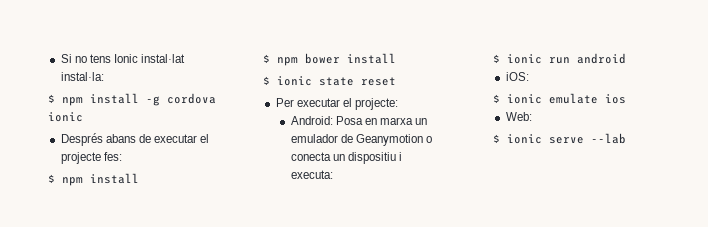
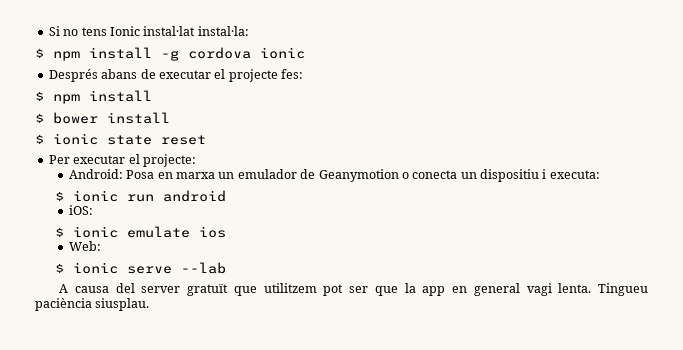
[277,57,298,66] npm -> (44, 118) none
(626, 138) none -> [59,283,648,296] [35,298,150,311] // A causa del server gratuït que utilitzem pot ser que la app en general vagi lenta. Tingueu paciència siusplau.

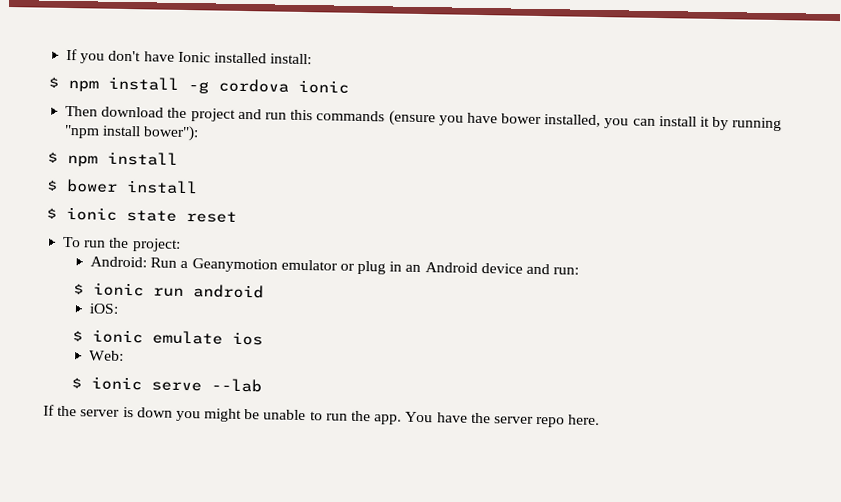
[48,26,249,36] Si no tens Ionic instal·lat instal·la: -> [66,48,313,65] If you don't have Ionic installed install:
[48,69,303,82] Després abans de executar el projecte fes: -> [65,105,783,132] [64,124,200,142] Then download the project and run this commands (ensure you have bower installed, you can install it by running "npm install bower"):
[48,154,196,167] [68,169,600,182] Per executar el projecte: // Android: Posa en marxa un emulador de Geanymotion o conecta un dispositiu i executa: -> [63,236,181,252] [89,256,580,275] To run the project: // Android: Run a Geanymotion emulator or plug in an Android device and run:
[59,283,648,296] [35,298,150,311] A causa del server gratuït que utilitzem pot ser que la app en general vagi lenta. Tingueu paciència siusplau. -> [43,404,601,428] If the server is down you might be unable to run the app. You have the server repo here.

